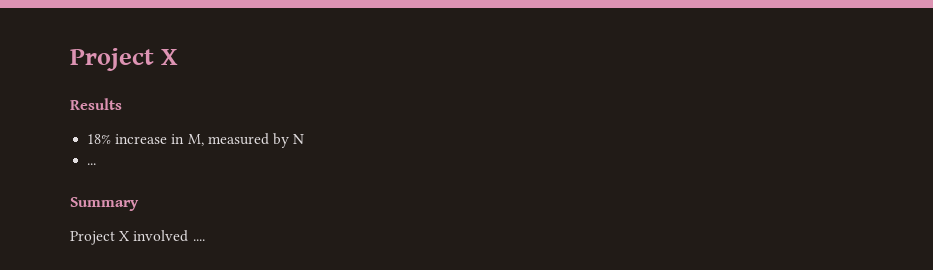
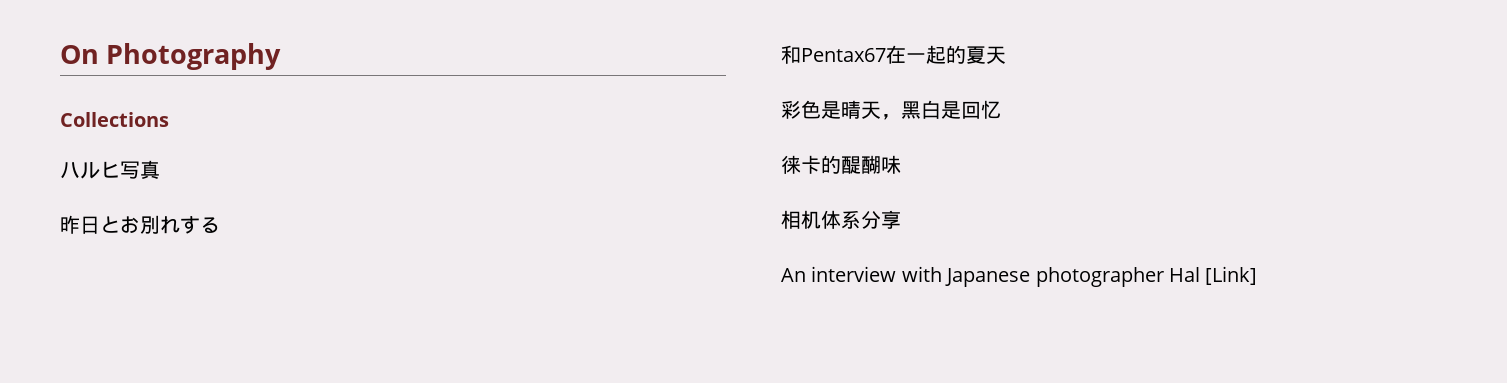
[70,48,178,71] [70,98,122,110] [87,133,305,148] [87,163,97,165] [70,197,139,211] [70,230,205,245] Project X // Results // 18% increase in M, measured by N // ... // Summary // Project X involved .... -> [60,43,282,70] [60,112,169,127] [60,160,160,179] [60,215,220,234] [781,45,1006,64] [781,100,1001,120] [781,155,901,174] [781,210,901,229] [781,266,1258,287] On Photography // Collections // ハルヒ写真 // 昨日とお別れする // 和Pentax67在一起的夏天 // 彩色是晴天，黑白是回忆 // 徕卡的醍醐味 // 相机体系分享 // An interview with Japanese photographer Hal [Link]

